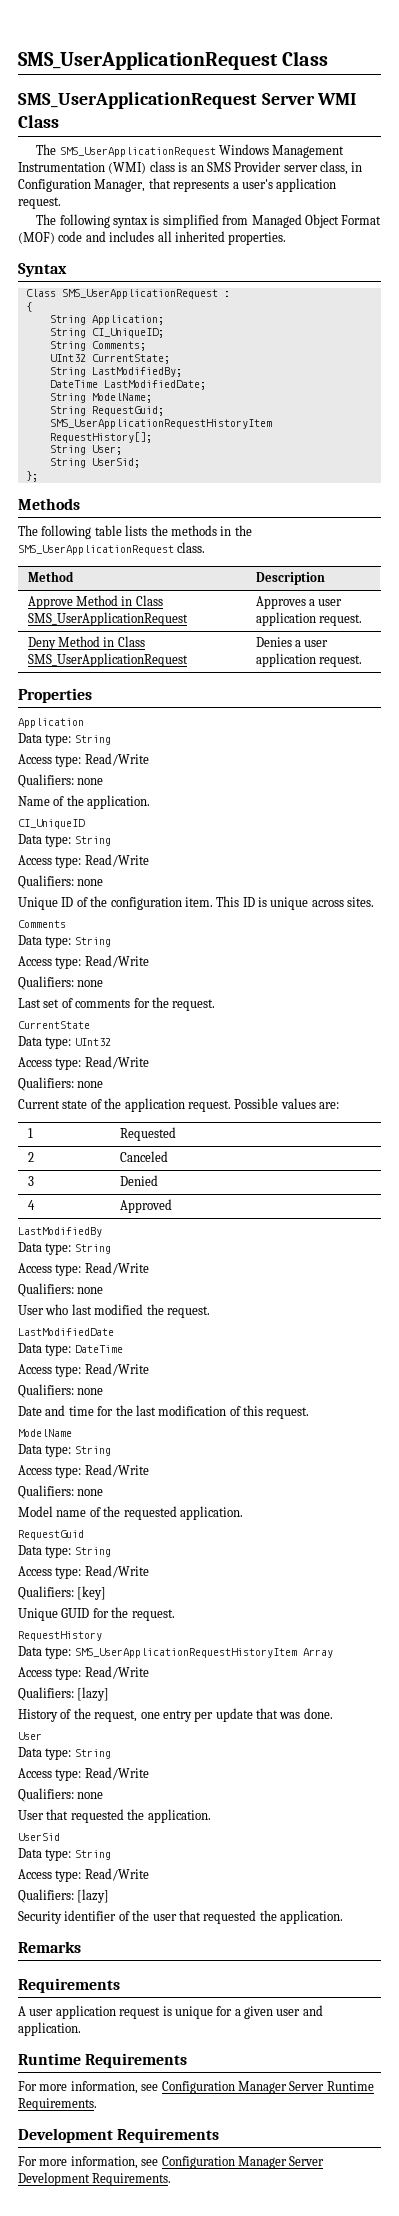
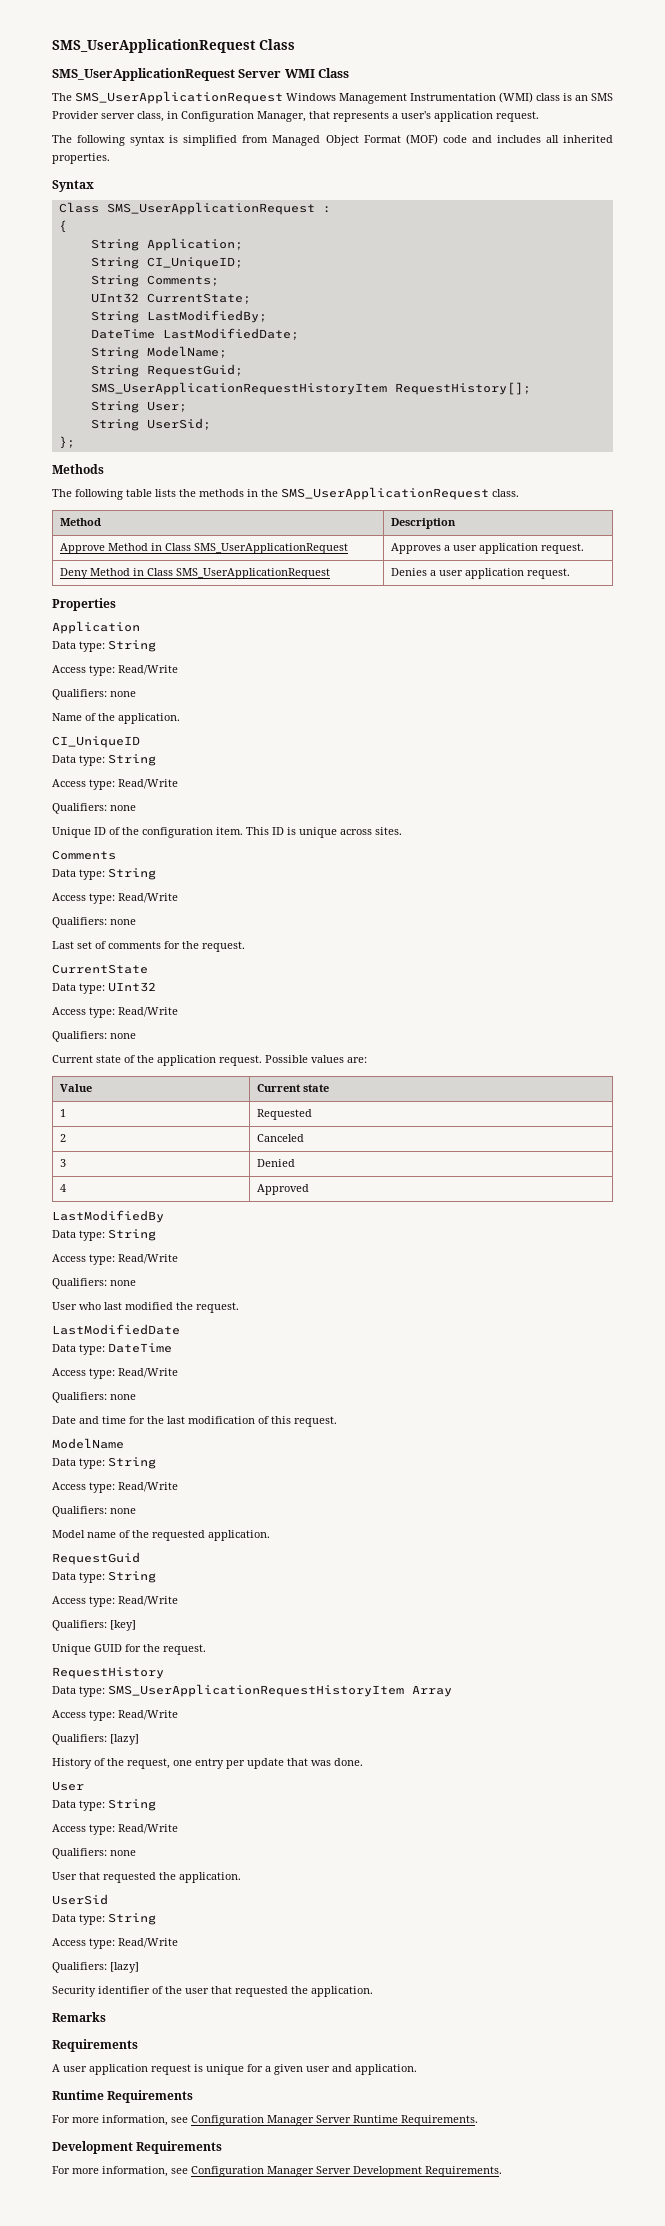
(339, 1105) none -> [59,1084,92,1092] [256,1084,329,1092] // Value | Current state

